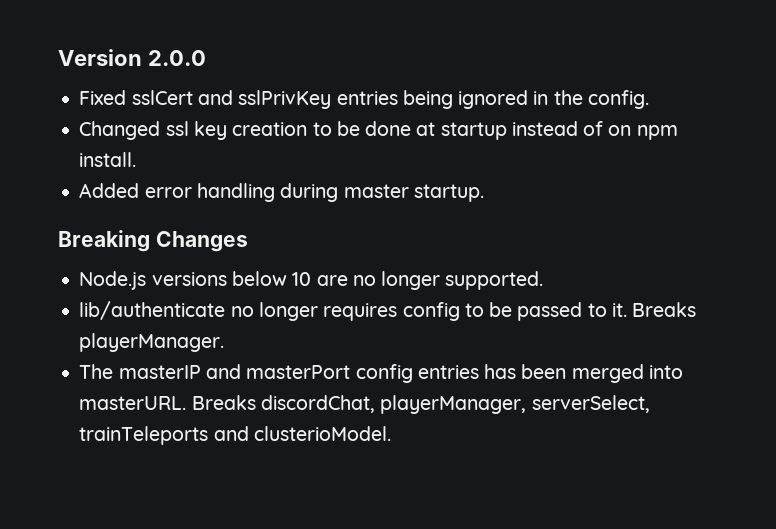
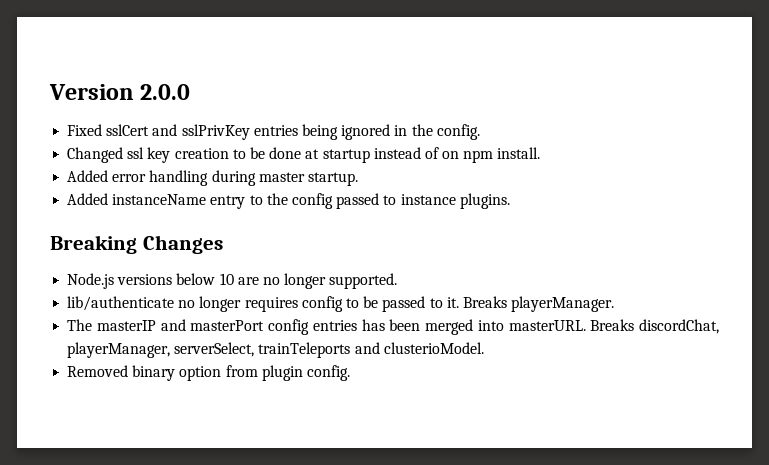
(484, 193) none -> [67,193,510,209] // Added instanceName entry to the config passed to instance plugins.
(391, 433) none -> [67,365,350,381] // Removed binary option from plugin config.

